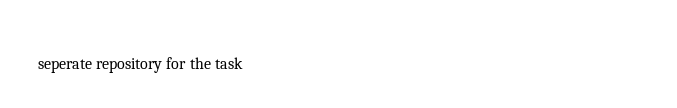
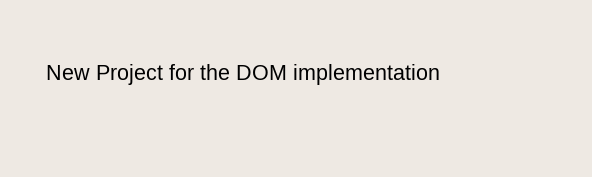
[38,57,243,73] seperate repository for the task -> [46,64,440,85] New Project for the DOM implementation

